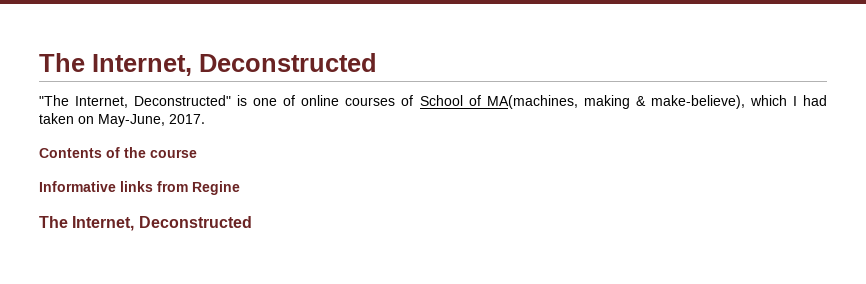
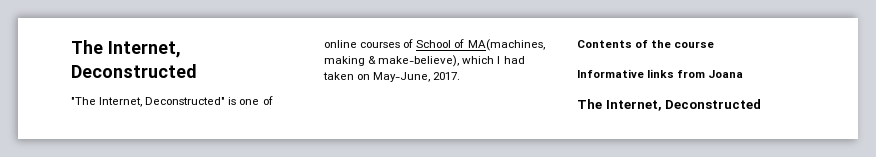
[192,181,240,195] Regine -> [708,70,744,78] Joana

